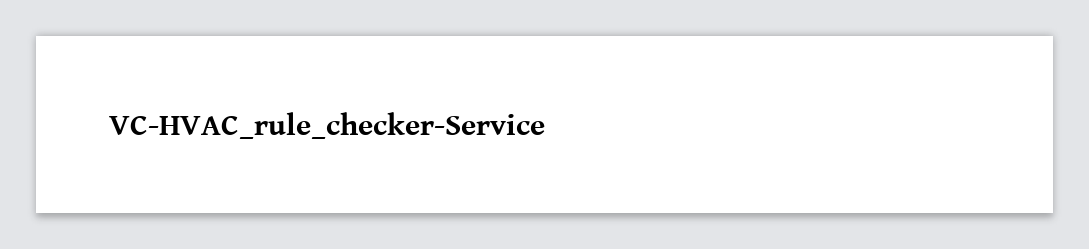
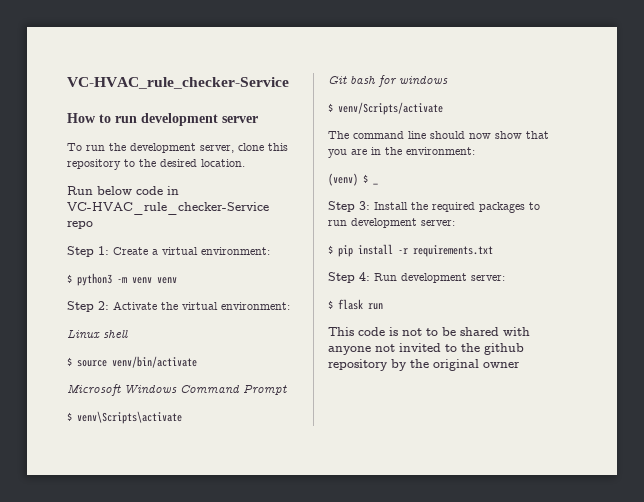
[109,112,545,139] VC-HVAC_rule_checker-Service -> [67,77,289,89] [67,113,258,126] [67,143,288,153] [67,159,245,170] [67,186,179,195] [67,202,269,215] [67,221,93,229] [67,246,270,257] [67,273,177,286] [67,301,290,312] [67,330,128,339] [67,356,197,368] [67,384,287,396] [67,411,182,424] [328,75,448,87] [328,102,443,115] [328,131,549,139] [328,147,475,158] [328,173,368,186] [373,183,378,185] [328,201,540,213] [328,218,455,228] [328,244,493,257] [328,272,505,283] [328,299,383,310] [328,327,530,336] [328,343,524,355] [328,359,520,371] VC-HVAC_rule_checker-Service // How to run development server // To run the development server, clone this repository to the desired location. // Run below code in VC-HVAC_rule_checker-Service repo // Step 1: Create a virtual environment: // $ python3 -m venv venv // Step 2: Activate the virtual environment: // Linux shell // $ source venv/bin/activate // Microsoft Windows Command Prompt // $ venv\Scripts\activate // Git bash for windows // $ venv/Scripts/activate // The command line should now show that you are in the environment: // (venv) $ _ // Step 3: Install the required packages to run development server: // $ pip install -r requirements.txt // Step 4: Run development server: // $ flask run // This code is not to be shared with anyone not invited to the github repository by the original owner

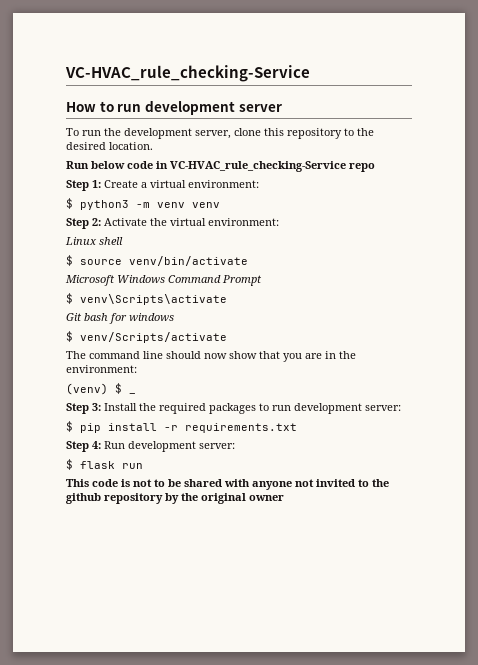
[67,77,289,89] VC-HVAC_rule_checker-Service -> [65,65,310,82] VC-HVAC_rule_checking-Service
[67,202,269,215] VC-HVAC_rule_checker-Service -> [170,161,346,172] VC-HVAC_rule_checking-Service

